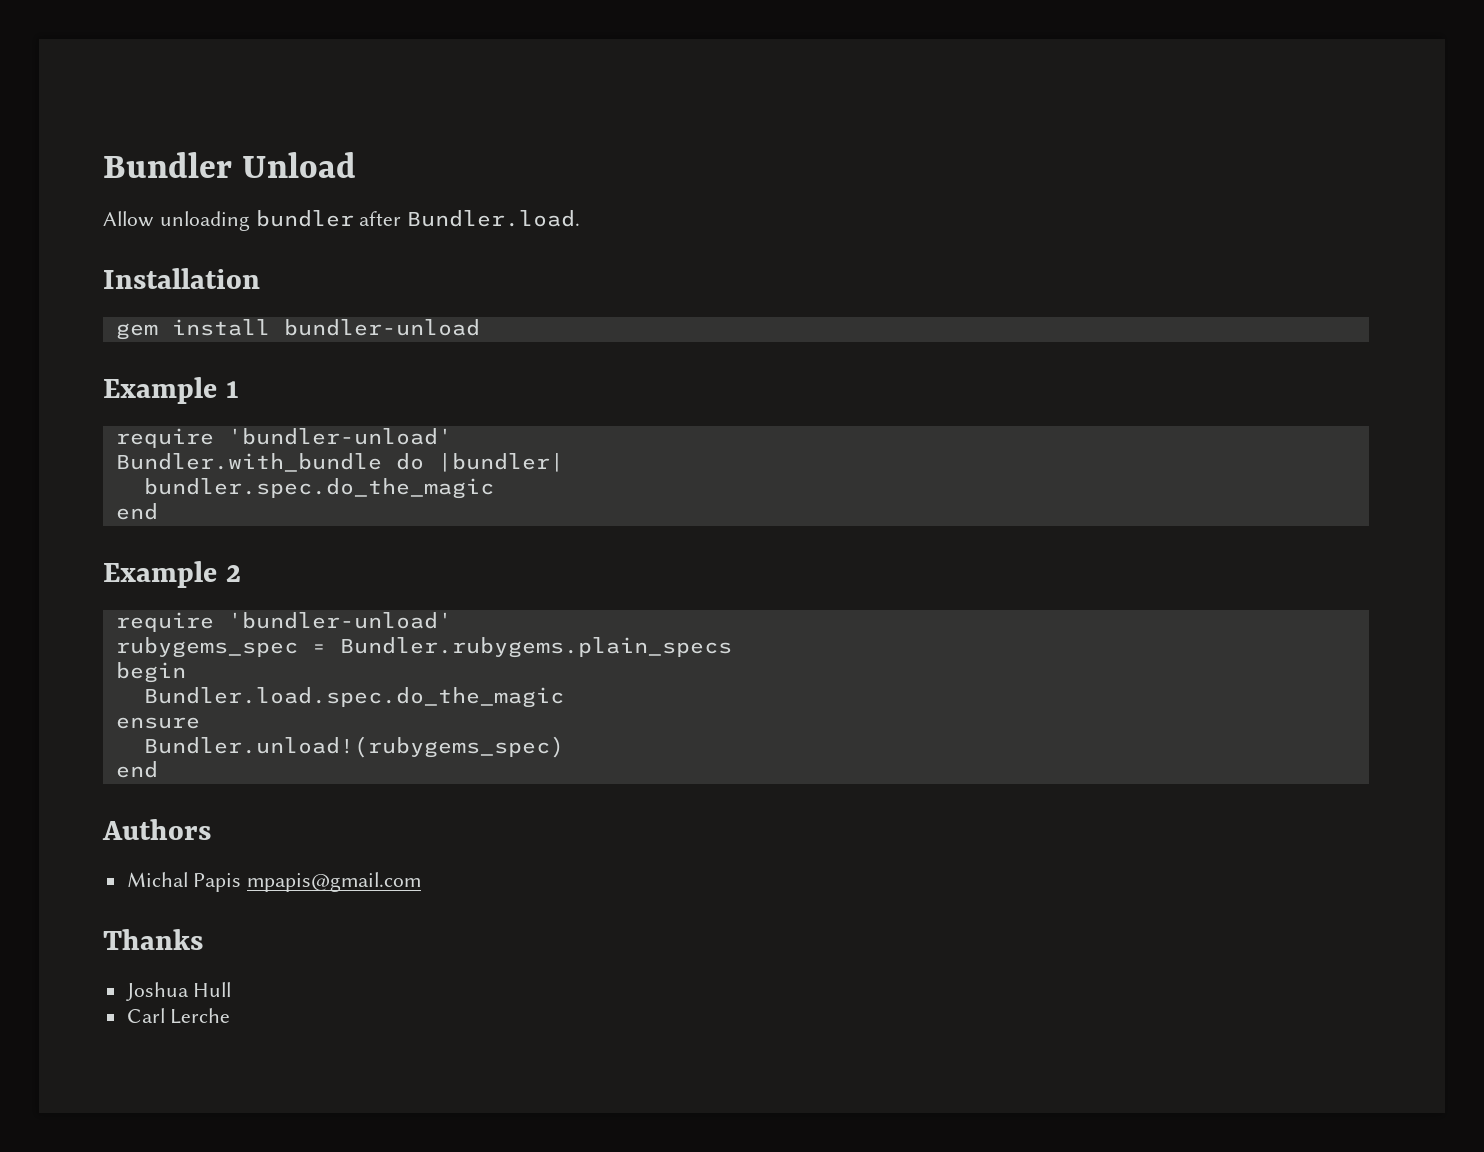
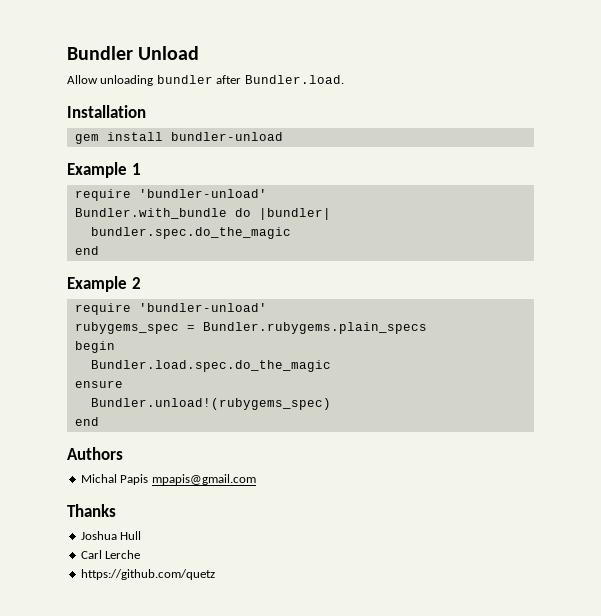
(231, 1016) none -> [80,569,215,580] // https://github.com/quetz

